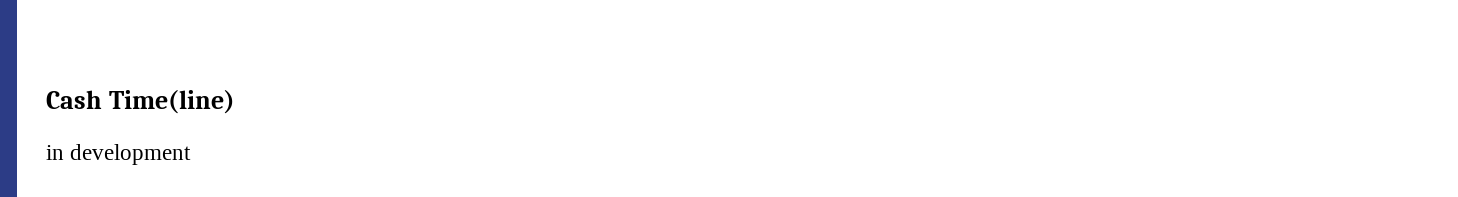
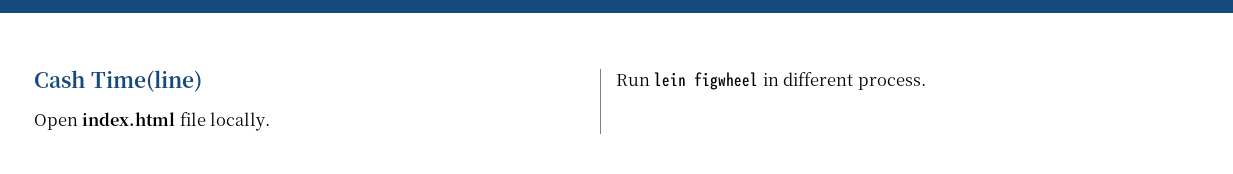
[46,144,192,165] in development -> [34,112,271,131] [616,72,926,90] Open index.html file locally. // Run lein figwheel in different process.

